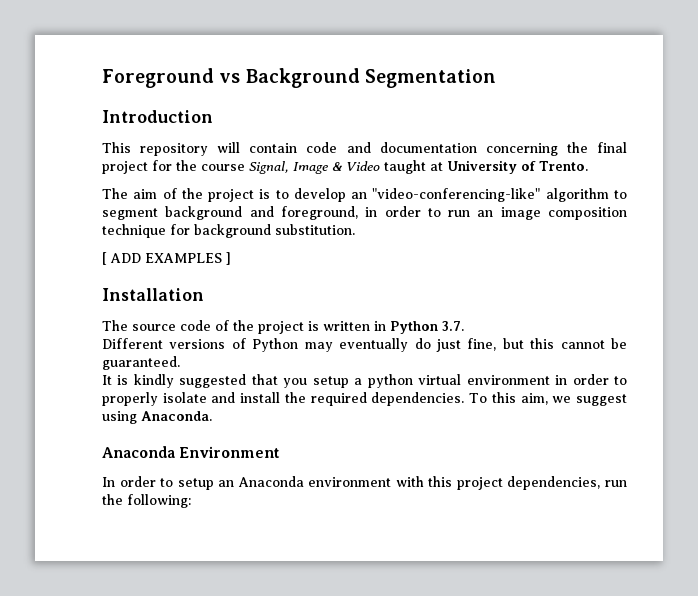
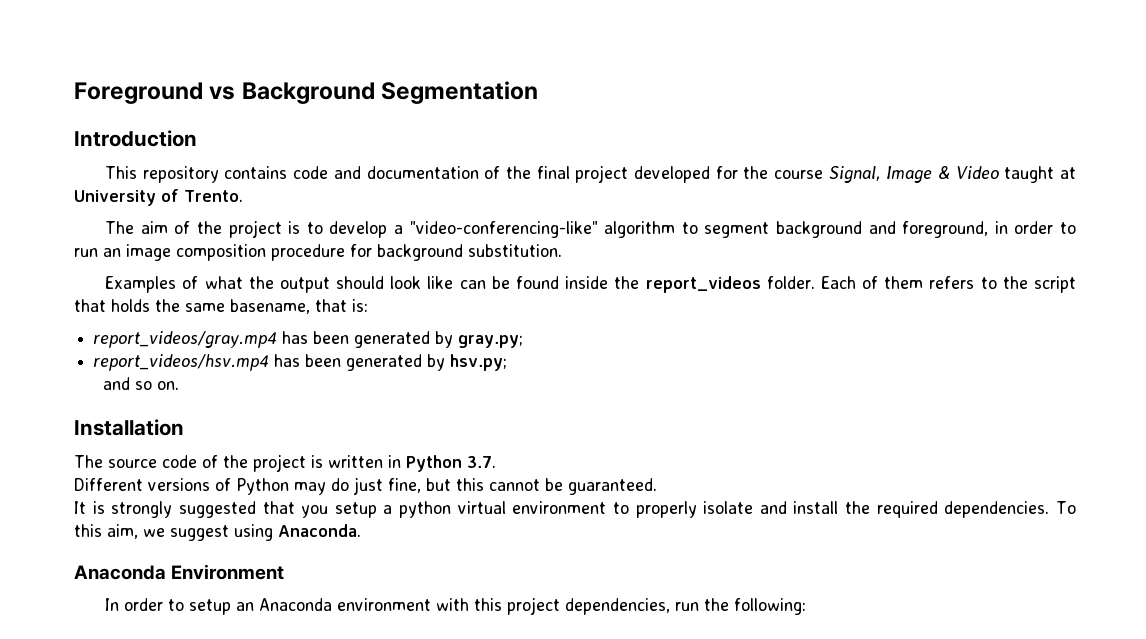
[217,142,298,153] will contain -> [224,166,288,179] contains
[485,143,558,156] concerning -> [484,166,501,179] of
(148, 167) none -> [633,166,710,183] developed
[351,192,368,199] an -> [393,225,403,234] a
[102,224,166,238] technique -> [271,244,345,261] procedure
[102,252,231,265] [ ADD EXAMPLES ] -> [105,276,1076,293] [74,299,368,314] [93,331,524,348] [93,354,508,371] [103,377,180,390] Examples of what the output should look like can be found inside the report_videos folder. Each of them refers to the script that holds the same basename, that is: // report_videos/gray.mp4 has been generated by gray.py; // report_videos/hsv.mp4 has been generated by hsv.py; // and so on.
[339,338,409,352] eventually -> (326, 488) none
[133,374,174,388] kindly -> [111,501,173,518] strongly
[555,374,609,385] in order -> (607, 507) none

